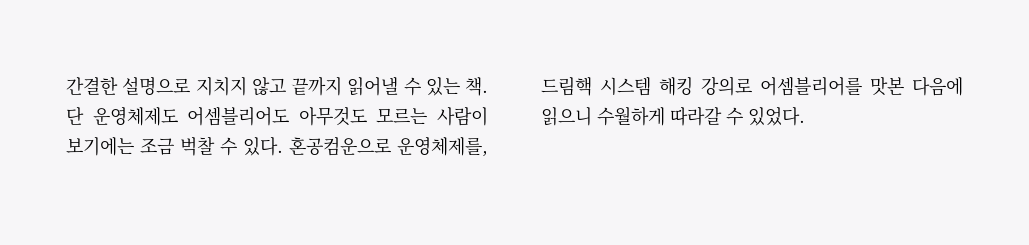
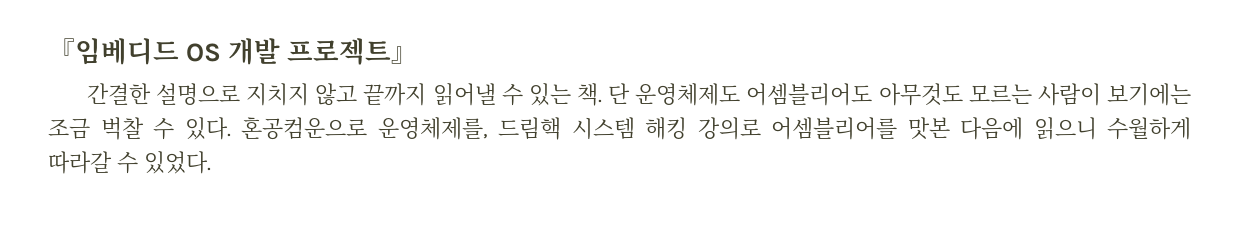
(66, 86) none -> [48,38,419,65] 『임베디드 OS 개발 프로젝트』 //

